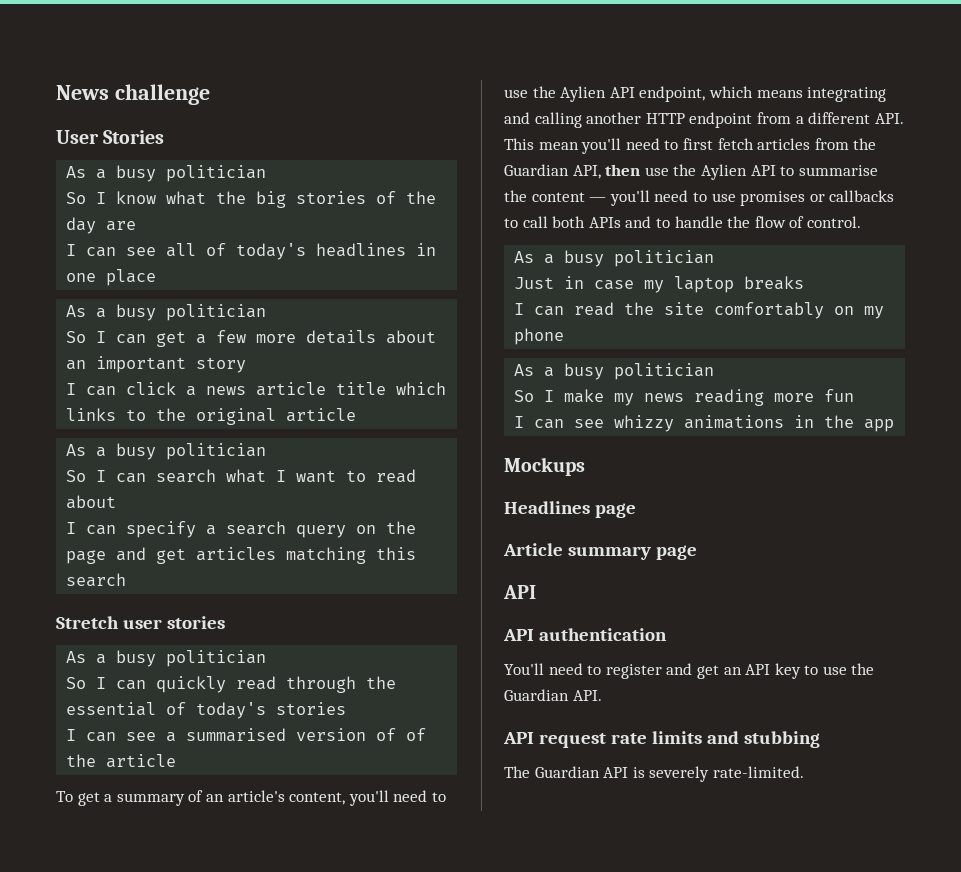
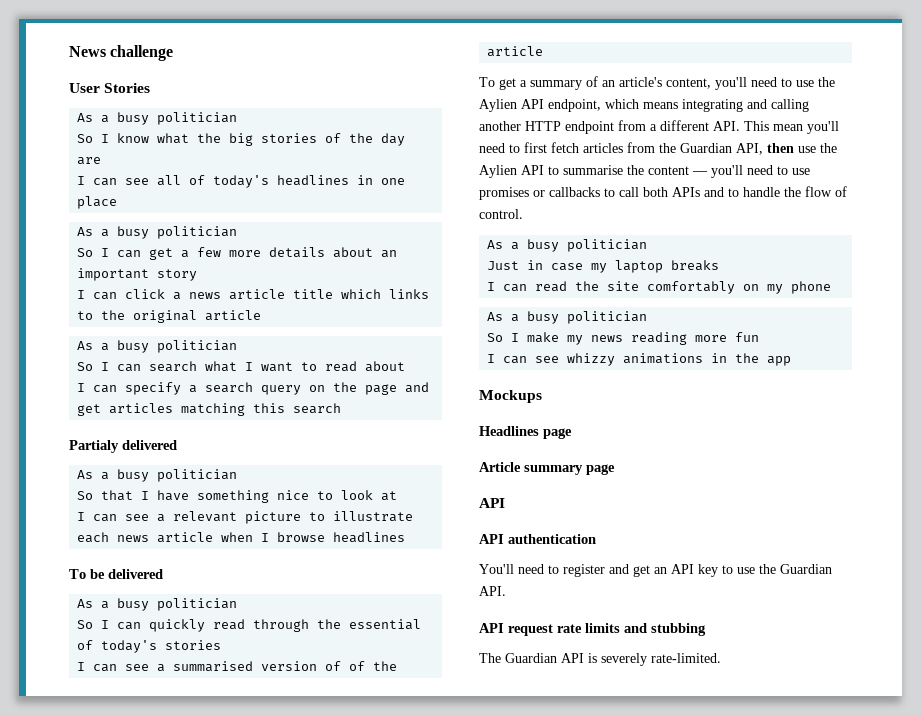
[56,616,225,629] Stretch user stories -> [69,440,177,453] [77,469,238,482] [77,490,398,503] [77,511,414,524] [77,532,406,543] [69,569,163,579] Partialy delivered // As a busy politician // So that I have something nice to look at // I can see a relevant picture to illustrate each news article when I browse headlines // To be delivered

